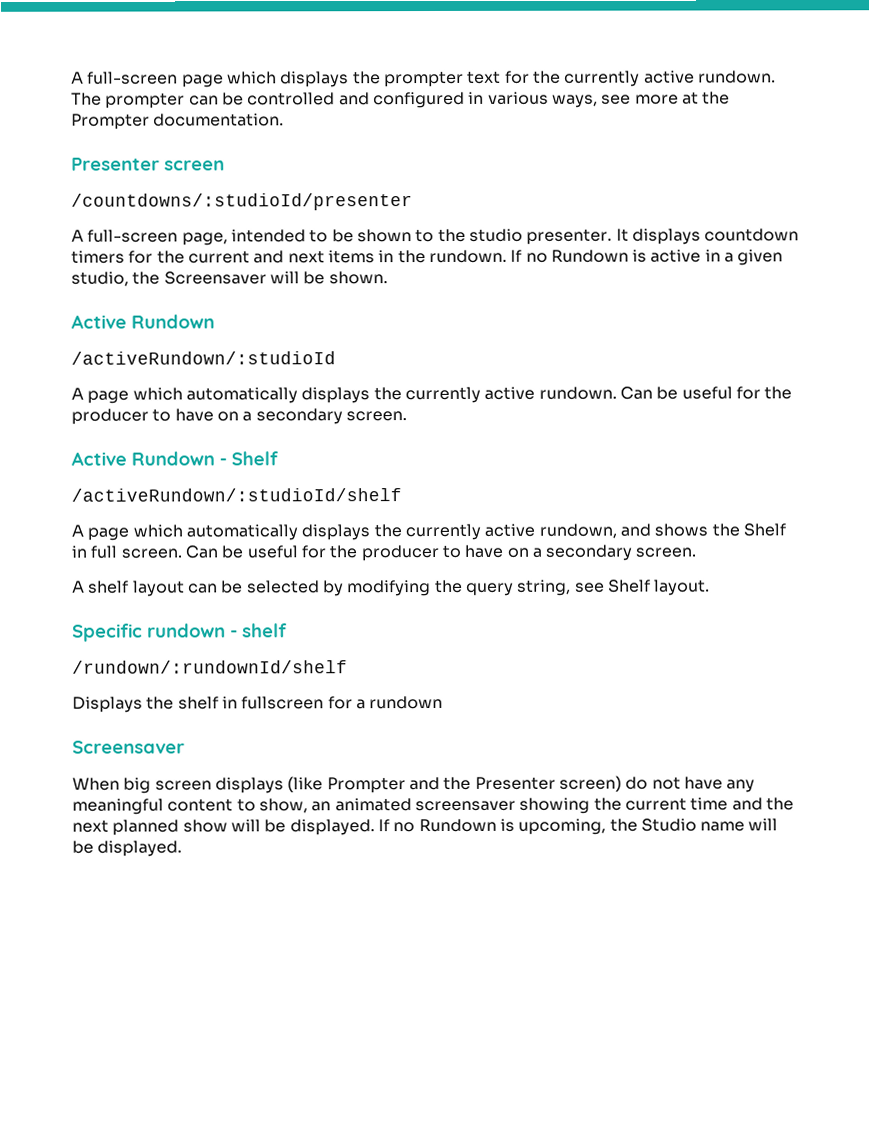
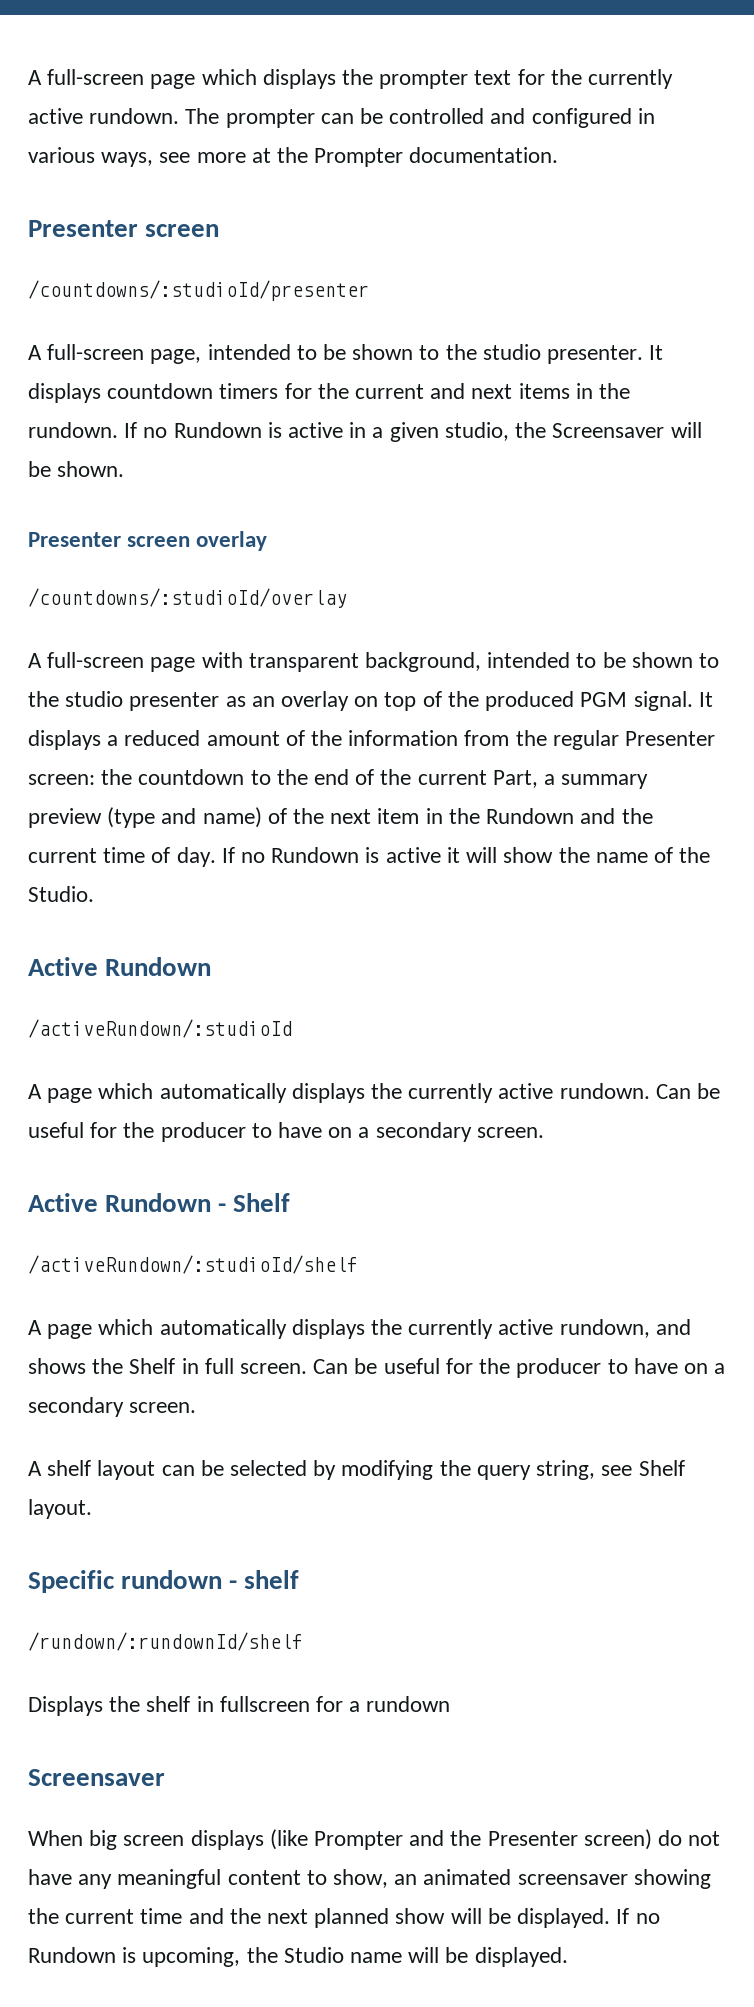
(388, 278) none -> [28,531,268,551] [28,588,347,608] [28,652,720,672] [28,691,713,711] [28,730,716,750] [28,769,649,789] [28,807,653,828] [28,847,711,867] [28,886,94,902] // Presenter screen overlay // /countdowns/:studioId/overlay // A full-screen page with transparent background, intended to be shown to the studio presenter as an overlay on top of the produced PGM signal. It displays a reduced amount of the information from the regular Presenter screen: the countdown to the end of the current Part, a summary preview (type and name) of the next item in the Rundown and the current time of day. If no Rundown is active it will show the name of the Studio.

